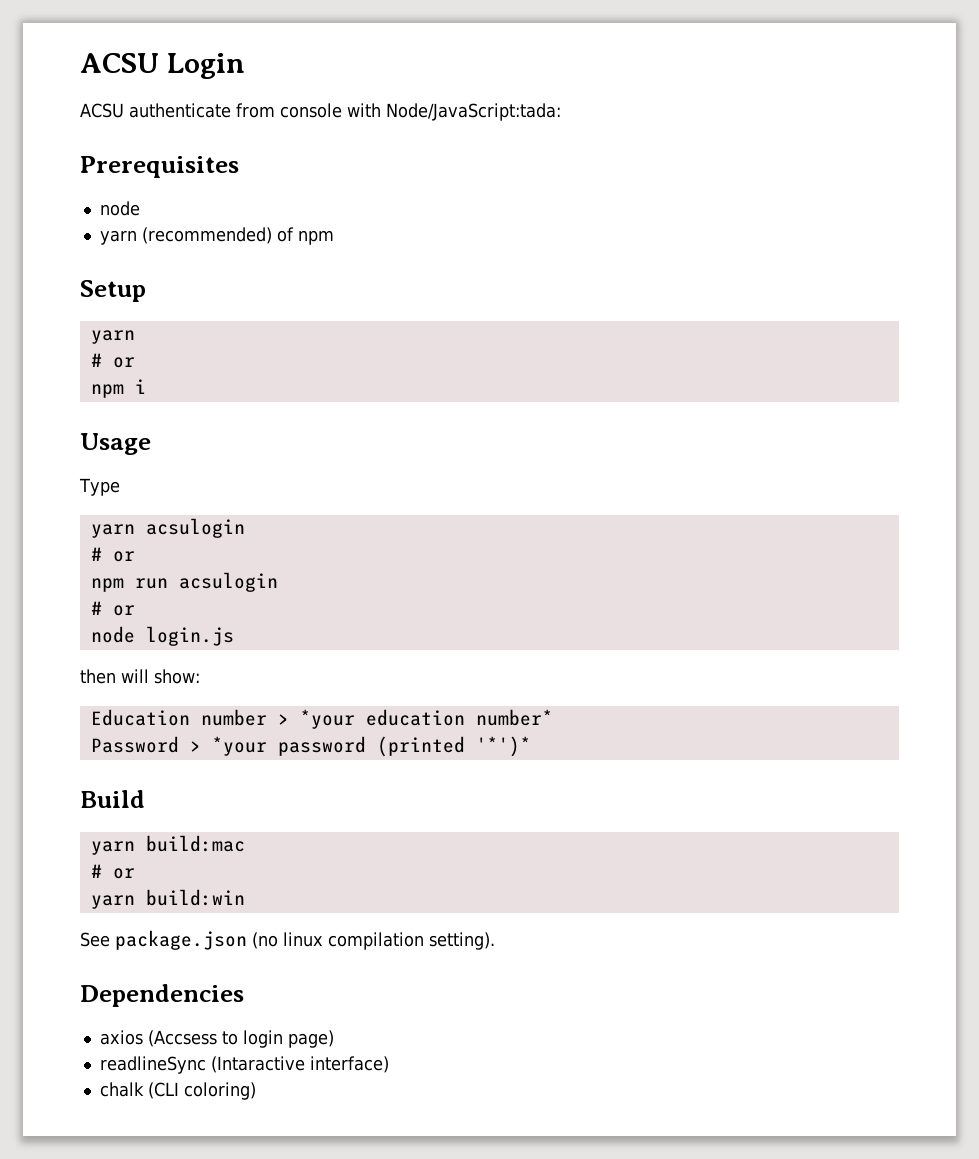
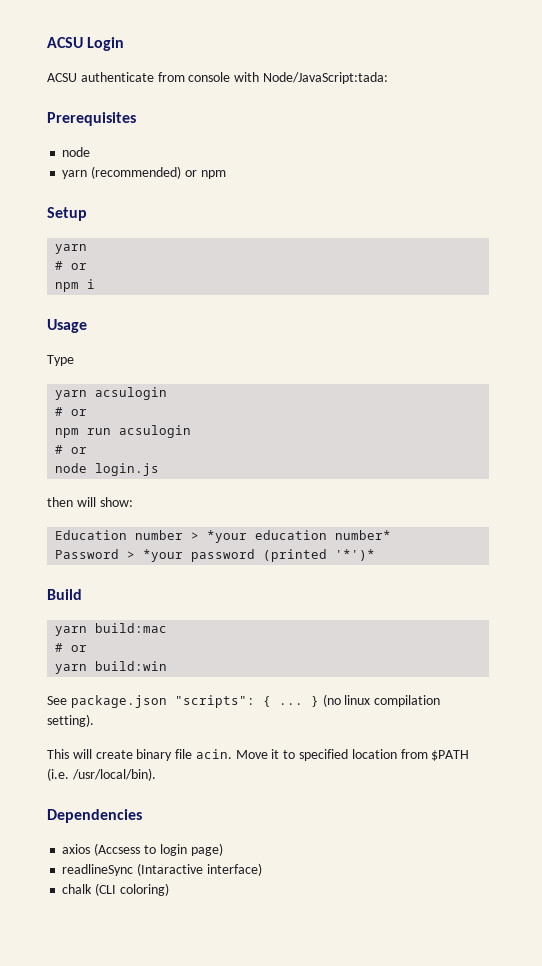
[276,227,294,242] of -> [184,170,197,177] or
(247, 940) none -> [174,695,319,708] "scripts": { ... }
(495, 941) none -> [47,749,470,761] [47,768,156,781] // This will create binary file acin. Move it to specified location from $PATH (i.e. /usr/local/bin).

